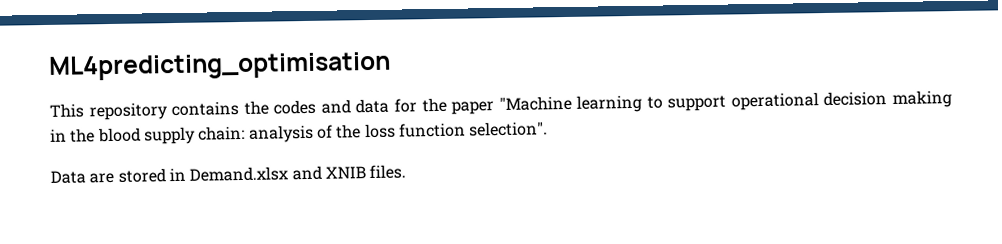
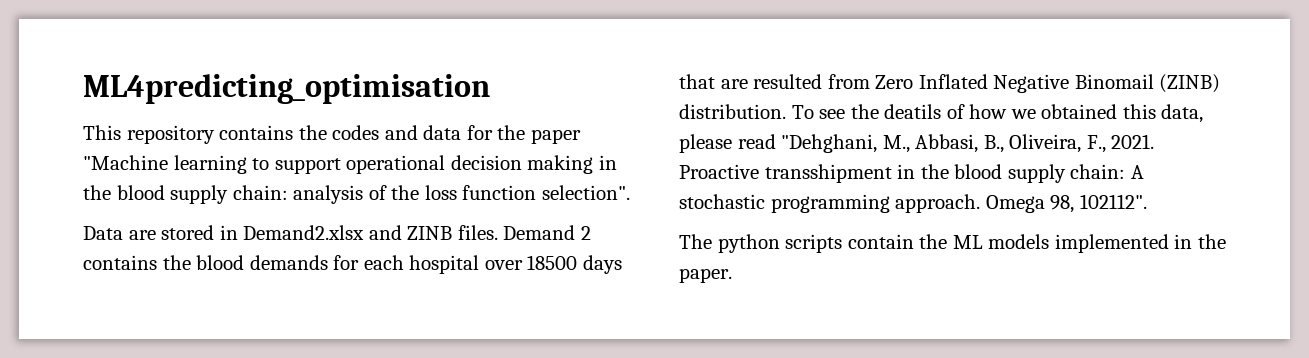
[189,164,407,182] Demand.xlsx and XNIB files. -> [243,225,591,240] [83,255,622,274] [679,74,1221,93] [679,104,1204,123] [679,134,1155,153] [679,164,1144,183] [679,194,1147,213] [679,234,1226,253] [679,268,732,283] Demand2.xlsx and ZINB files. Demand 2 contains the blood demands for each hospital over 18500 days that are resulted from Zero Inflated Negative Binomail (ZINB) distribution. To see the deatils of how we obtained this data, please read "Dehghani, M., Abbasi, B., Oliveira, F., 2021. Proactive transshipment in the blood supply chain: A stochastic programming approach. Omega 98, 102112". // The python scripts contain the ML models implemented in the paper.

